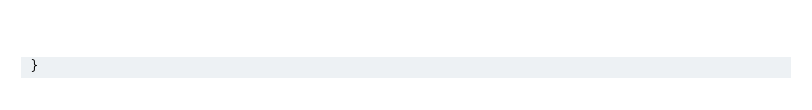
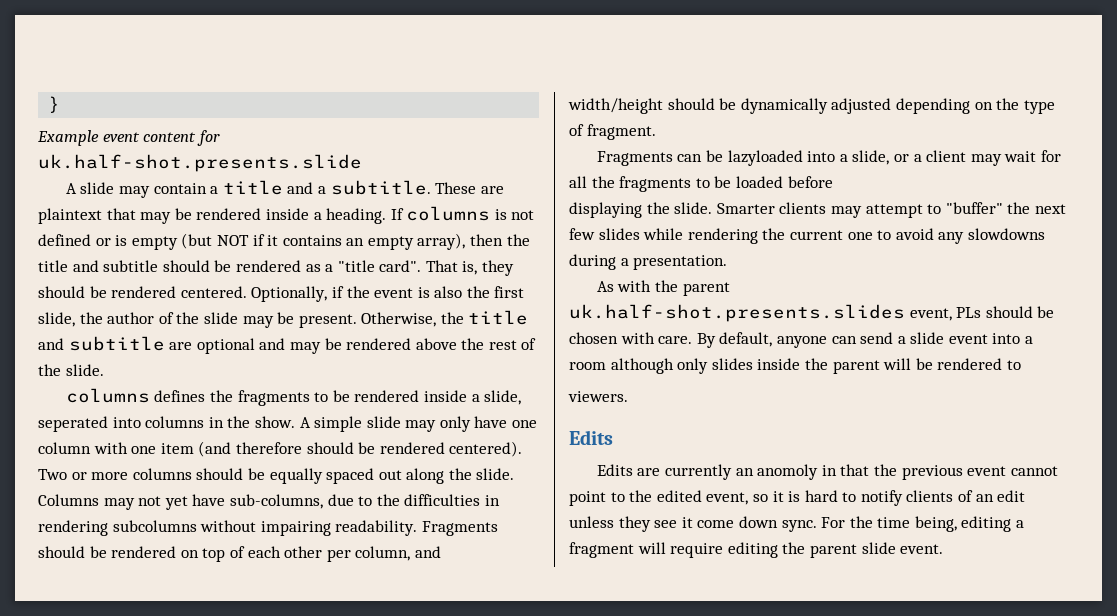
(39, 65) none -> [37,130,220,146] [38,154,362,172] [65,180,504,198] [38,206,535,224] [38,233,530,250] [38,260,515,276] [38,286,525,302] [38,310,529,328] [38,336,537,354] [38,364,104,376] [65,388,522,406] [38,416,538,432] [38,441,523,457] [38,468,515,484] [38,494,500,510] [38,520,498,536] [38,546,441,562] [568,98,1055,114] [569,124,656,140] [596,150,1061,166] [569,176,833,192] [569,202,1066,218] [569,228,1045,244] [569,254,728,270] [596,280,730,296] [569,304,1055,322] [569,332,1034,348] [569,358,1021,374] [568,391,628,402] [569,430,613,445] [596,464,1058,480] [569,490,1026,506] [569,516,1025,532] [569,542,944,558] // Example event content for uk.half-shot.presents.slide // A slide may contain a title and a subtitle. These are plaintext that may be rendered inside a heading. If columns is not defined or is empty (but NOT if it contains an empty array), then the title and subtitle should be rendered as a "title card". That is, they should be rendered centered. Optionally, if the event is also the first slide, the author of the slide may be present. Otherwise, the title and subtitle are optional and may be rendered above the rest of the slide. // columns defines the fragments to be rendered inside a slide, seperated into columns in the show. A simple slide may only have one column with one item (and therefore should be rendered centered). Two or more columns should be equally spaced out along the slide. Columns may not yet have sub-columns, due to the difficulties in rendering subcolumns without impairing readability. Fragments should be rendered on top of each other per column, and width/height should be dynamically adjusted depending on the type of fragment. // Fragments can be lazyloaded into a slide, or a client may wait for all the fragments to be loaded before // displaying the slide. Smarter clients may attempt to "buffer" the next few slides while rendering the current one to avoid any slowdowns during a presentation. // As with the parent uk.half-shot.presents.slides event, PLs should be chosen with care. By default, anyone can send a slide event into a room although only slides inside the parent will be rendered to // viewers. // Edits // Edits are currently an anomoly in that the previous event cannot point to the edited event, so it is hard to notify clients of an edit unless they see it come down sync. For the time being, editing a fragment will require editing the parent slide event.

